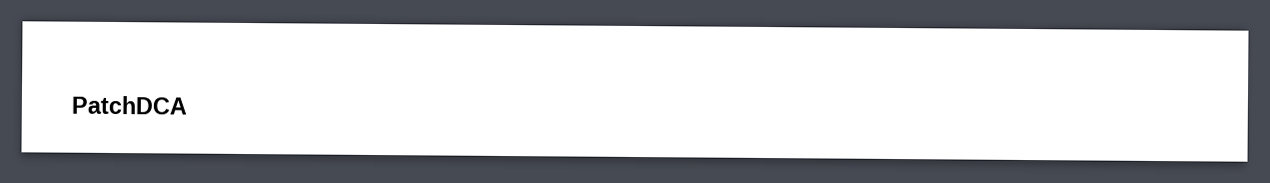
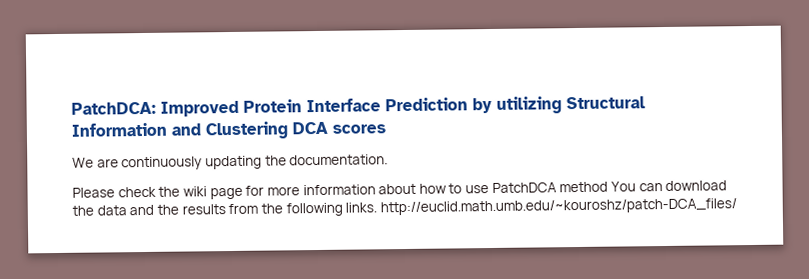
[71,95,187,115] PatchDCA -> [71,96,646,117] [71,121,386,140] [72,154,389,171] [72,180,728,200] [72,198,737,217] PatchDCA: Improved Protein Interface Prediction by utilizing Structural Information and Clustering DCA scores // We are continuously updating the documentation. // Please check the wiki page for more information about how to use PatchDCA method You can download the data and the results from the following links. http://euclid.math.umb.edu/~kouroshz/patch-DCA_files/

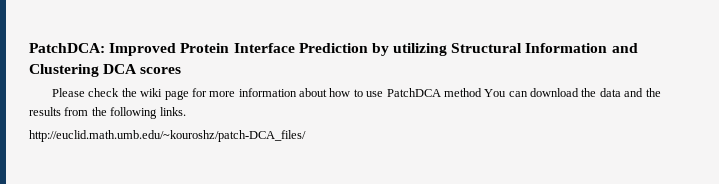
[72,154,389,171] // We are continuously updating the documentation. -> (182, 70) none
(378, 207) none -> (186, 111) //

